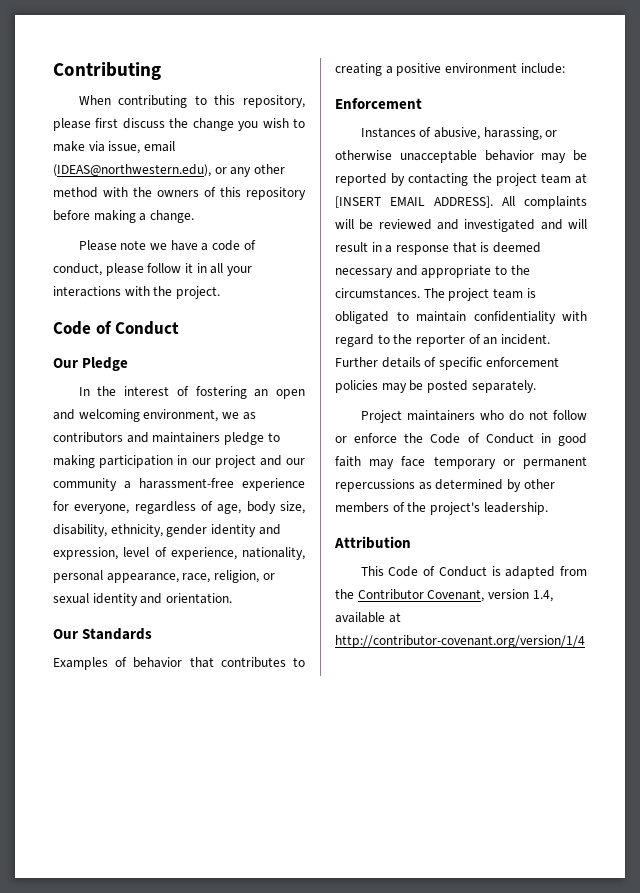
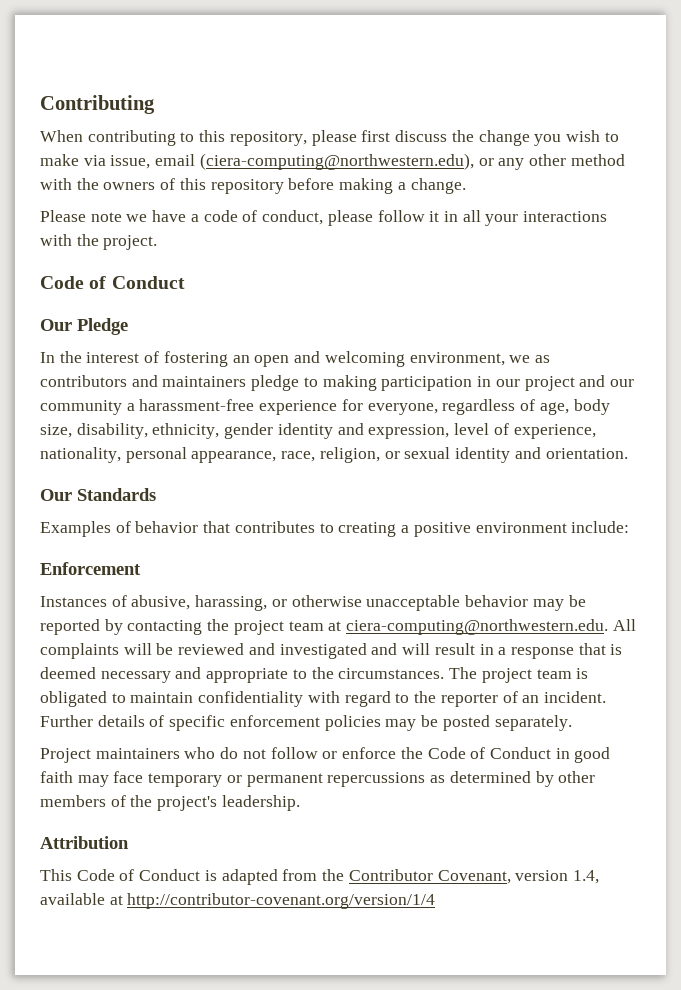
[53,164,211,177] (IDEAS@northwestern.edu), -> [199,153,474,170] (ciera-computing@northwestern.edu),
[335,196,493,208] [INSERT EMAIL ADDRESS]. -> [346,619,609,635] ciera-computing@northwestern.edu.

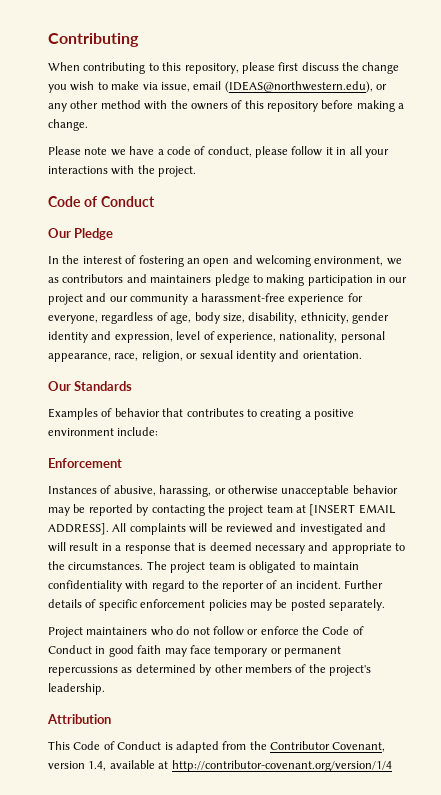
[199,153,474,170] (ciera-computing@northwestern.edu), -> [224,81,373,93] (IDEAS@northwestern.edu),
[346,619,609,635] ciera-computing@northwestern.edu. -> [309,504,396,516] [48,523,109,535] [INSERT EMAIL ADDRESS].

